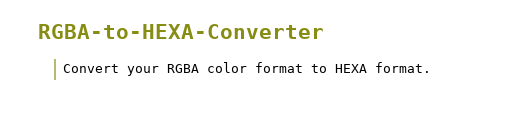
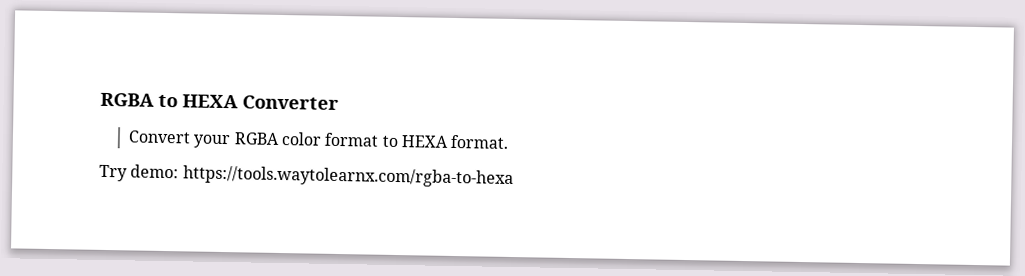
[38,24,324,39] RGBA-to-HEXA-Converter -> [100,92,339,110] RGBA to HEXA Converter
(432, 67) none -> [99,164,514,189] // Try demo: https://tools.waytolearnx.com/rgba-to-hexa

